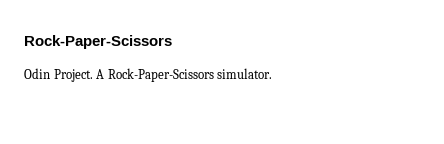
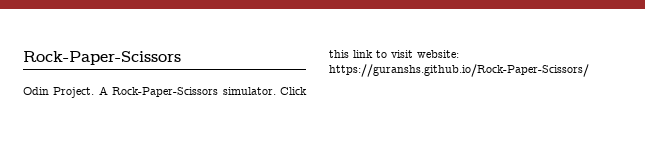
(273, 73) none -> [280,87,307,95] [329,50,459,58] [329,64,589,77] Click this link to visit website: https://guranshs.github.io/Rock-Paper-Scissors/

